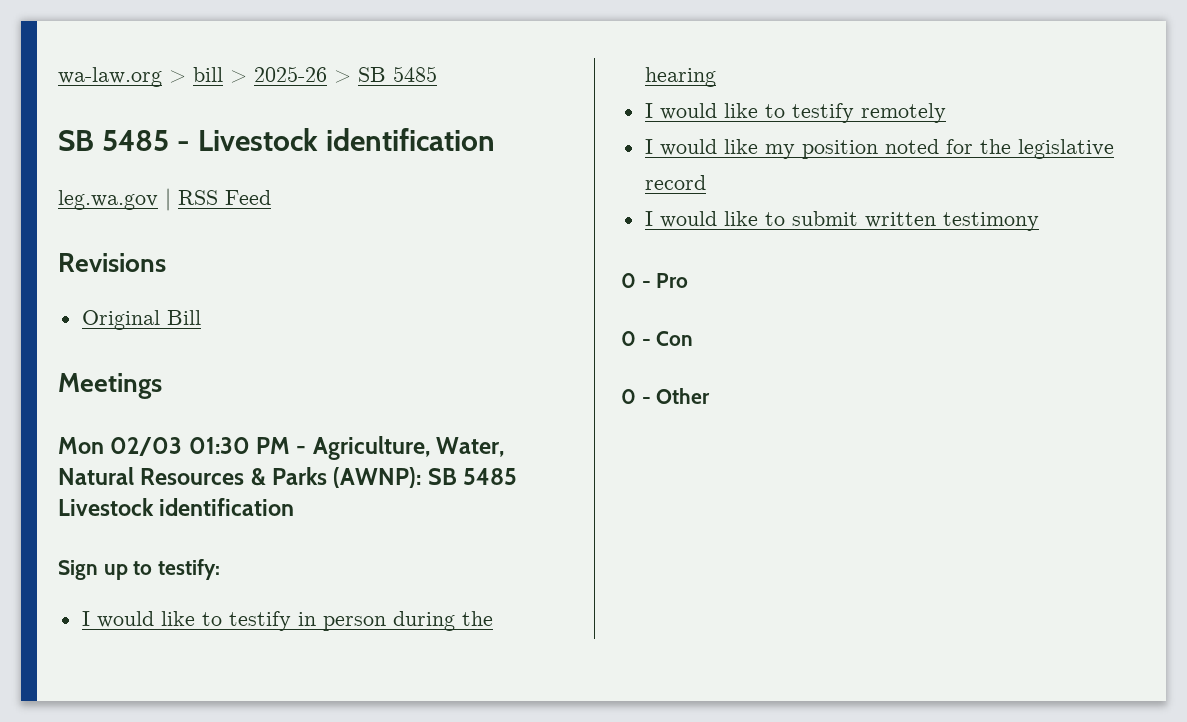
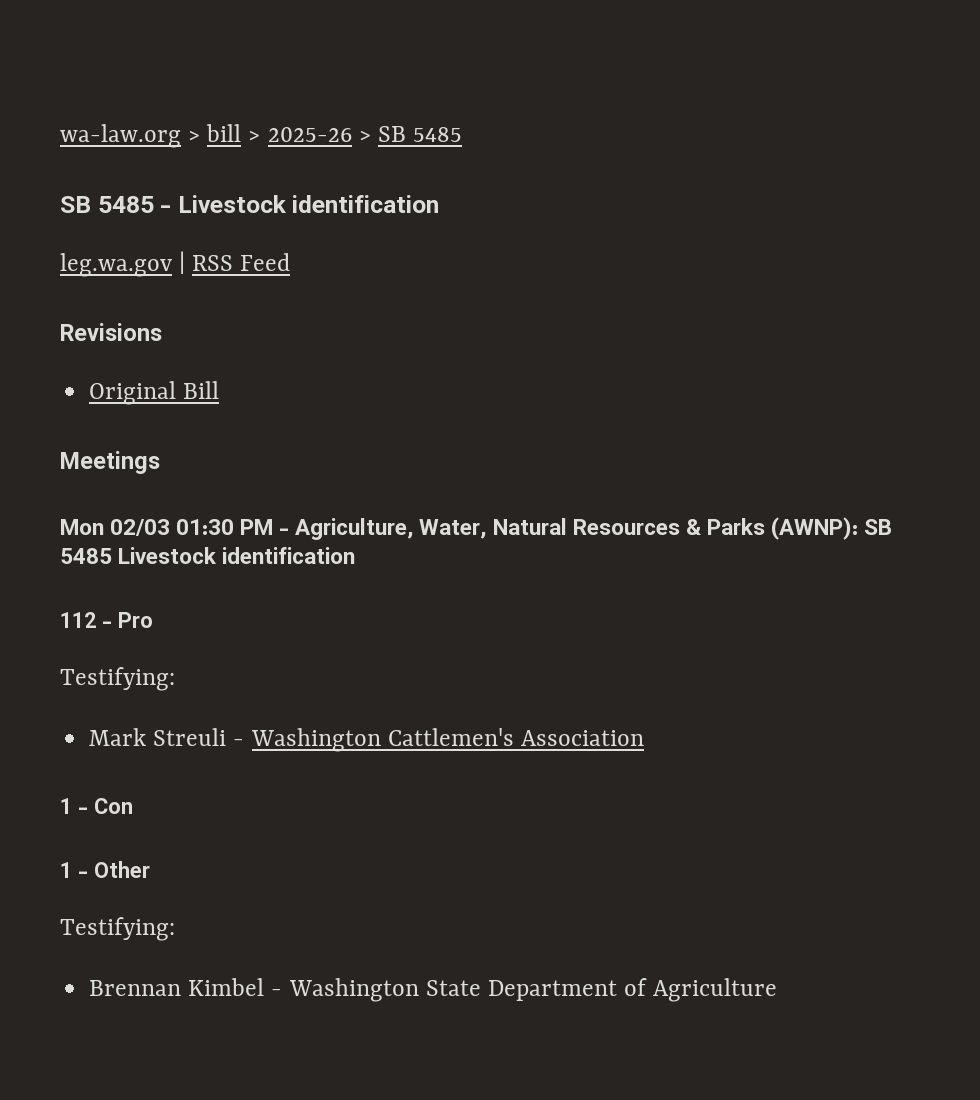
[58,559,221,580] [81,611,493,631] [644,67,716,87] [644,103,946,123] [644,139,1114,159] [644,175,706,190] [644,211,1039,231] [621,273,689,288] [621,331,636,346] Sign up to testify: // I would like to testify in person during the hearing // I would like to testify remotely // I would like my position noted for the legislative record // I would like to submit written testimony // 0 - Pro // 0 -> [60,612,153,628] [60,667,175,691] [89,728,644,752] [60,798,72,814] 112 - Pro // Testifying: // Mark Streuli - Washington Cattlemen's Association // 1
[621,389,636,404] 0 -> [60,862,72,878] 1
(711, 396) none -> [60,917,175,941] [89,978,778,1002] // Testifying: // Brennan Kimbel - Washington State Department of Agriculture

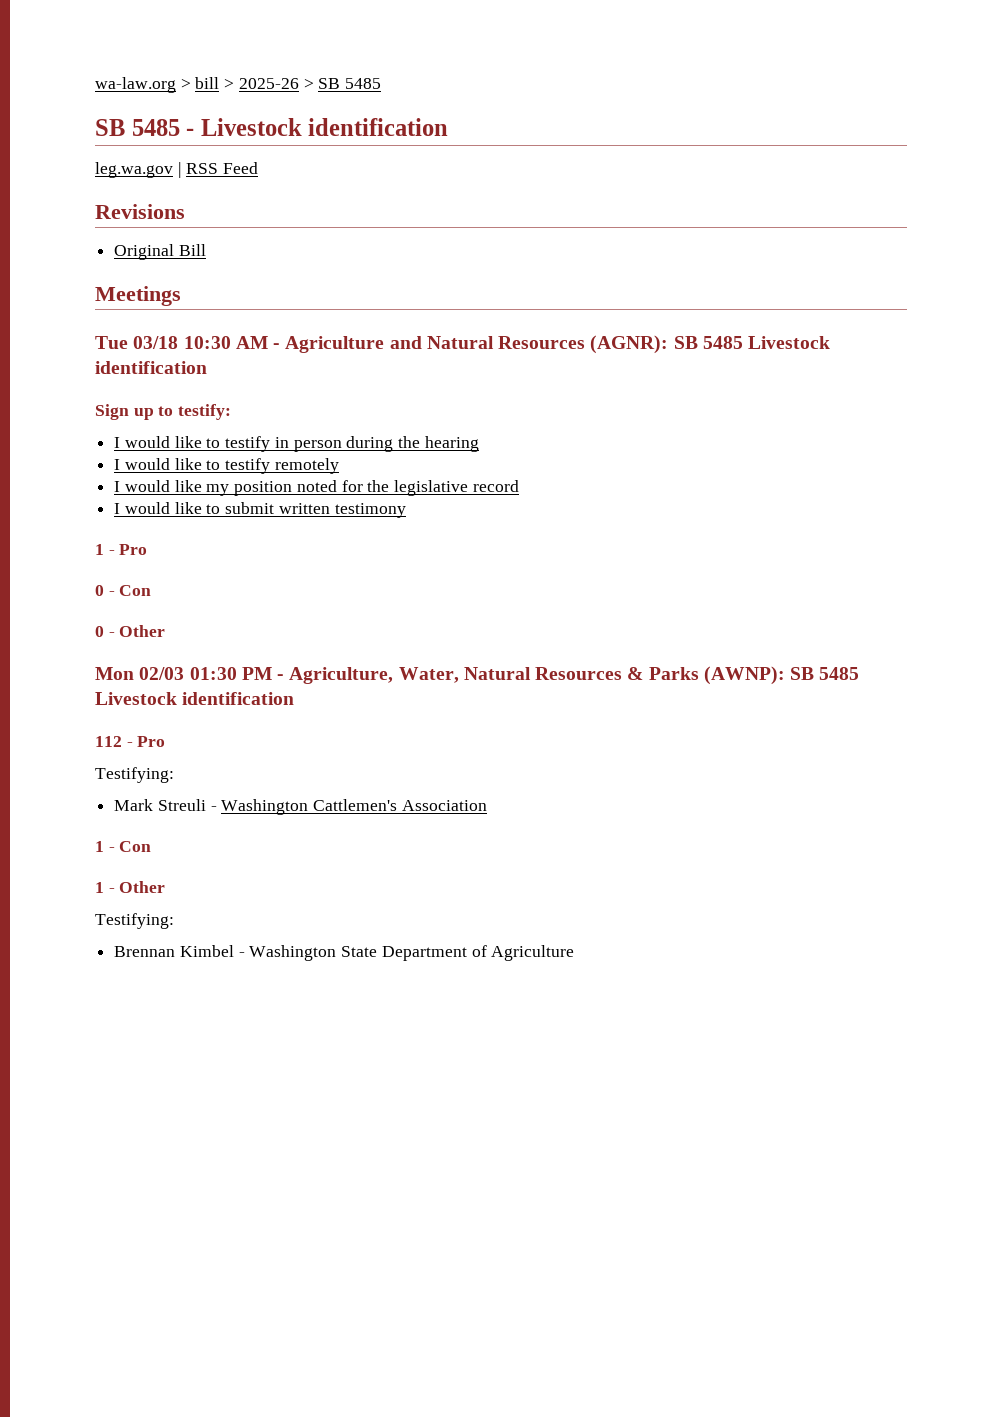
(160, 462) none -> [95,335,831,354] [95,361,207,374] [95,404,232,420] [114,436,479,452] [114,458,339,474] [114,480,519,496] [114,502,406,518] [95,544,148,555] [95,585,152,596] [95,625,166,637] // Tue 03/18 10:30 AM - Agriculture and Natural Resources (AGNR): SB 5485 Livestock identification // Sign up to testify: // I would like to testify in person during the hearing // I would like to testify remotely // I would like my position noted for the legislative record // I would like to submit written testimony // 1 - Pro // 0 - Con // 0 - Other

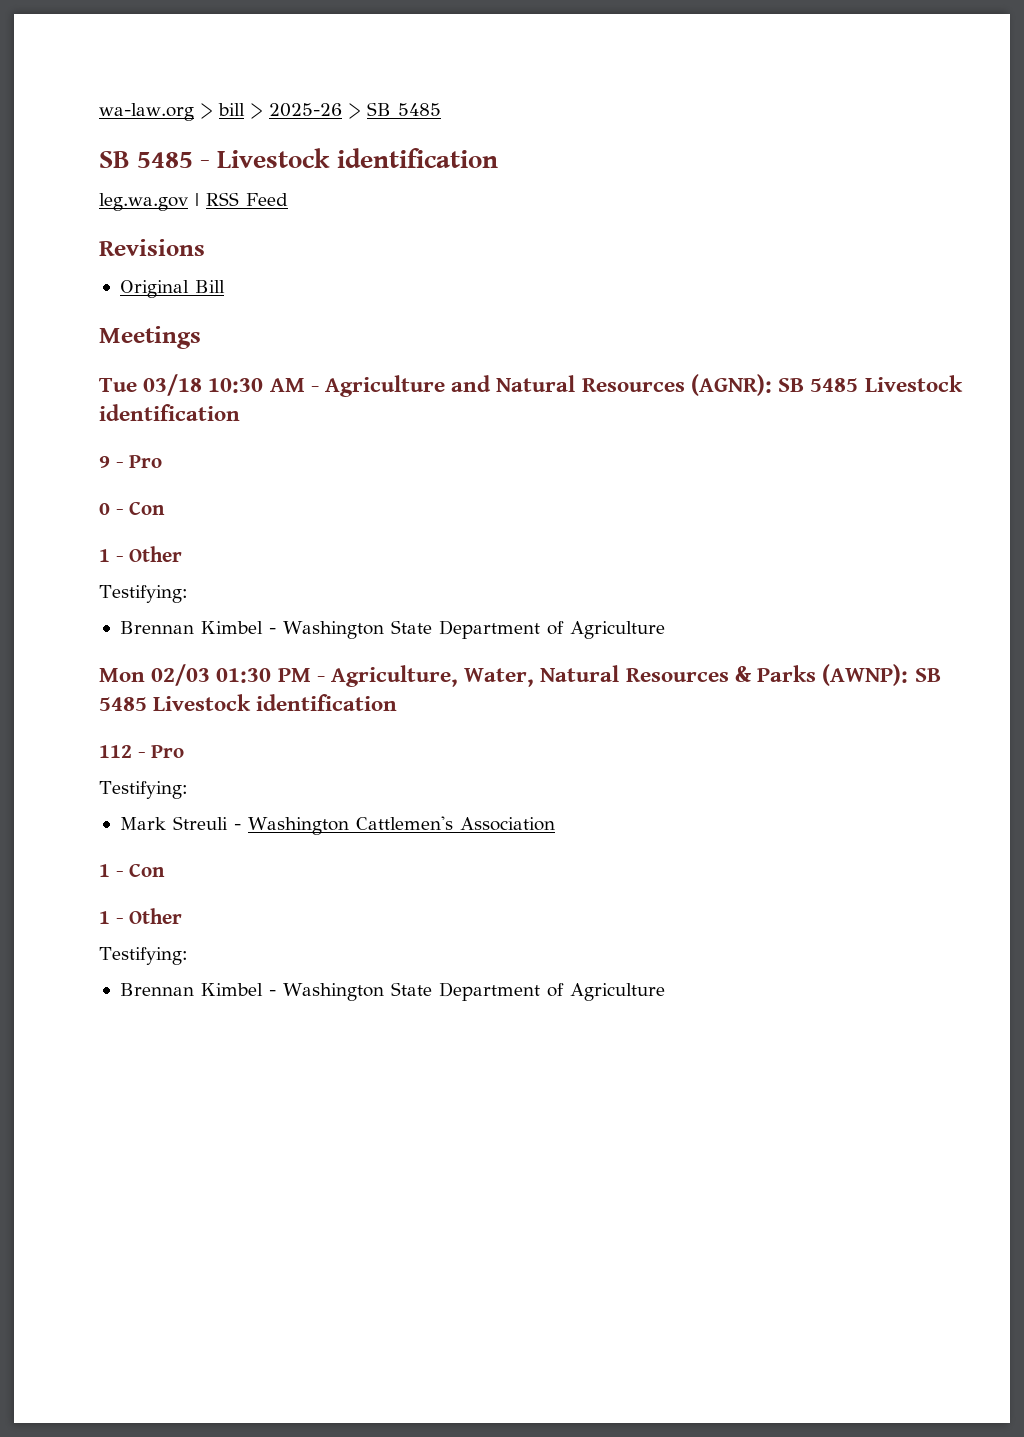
[95,404,232,420] [114,436,479,452] [114,458,339,474] [114,480,519,496] [114,502,406,518] [95,544,104,555] Sign up to testify: // I would like to testify in person during the hearing // I would like to testify remotely // I would like my position noted for the legislative record // I would like to submit written testimony // 1 -> [99,456,110,468] 9
[95,625,166,637] 0 - Other -> [99,546,183,562] [99,585,188,603] [119,620,665,639] 1 - Other // Testifying: // Brennan Kimbel - Washington State Department of Agriculture

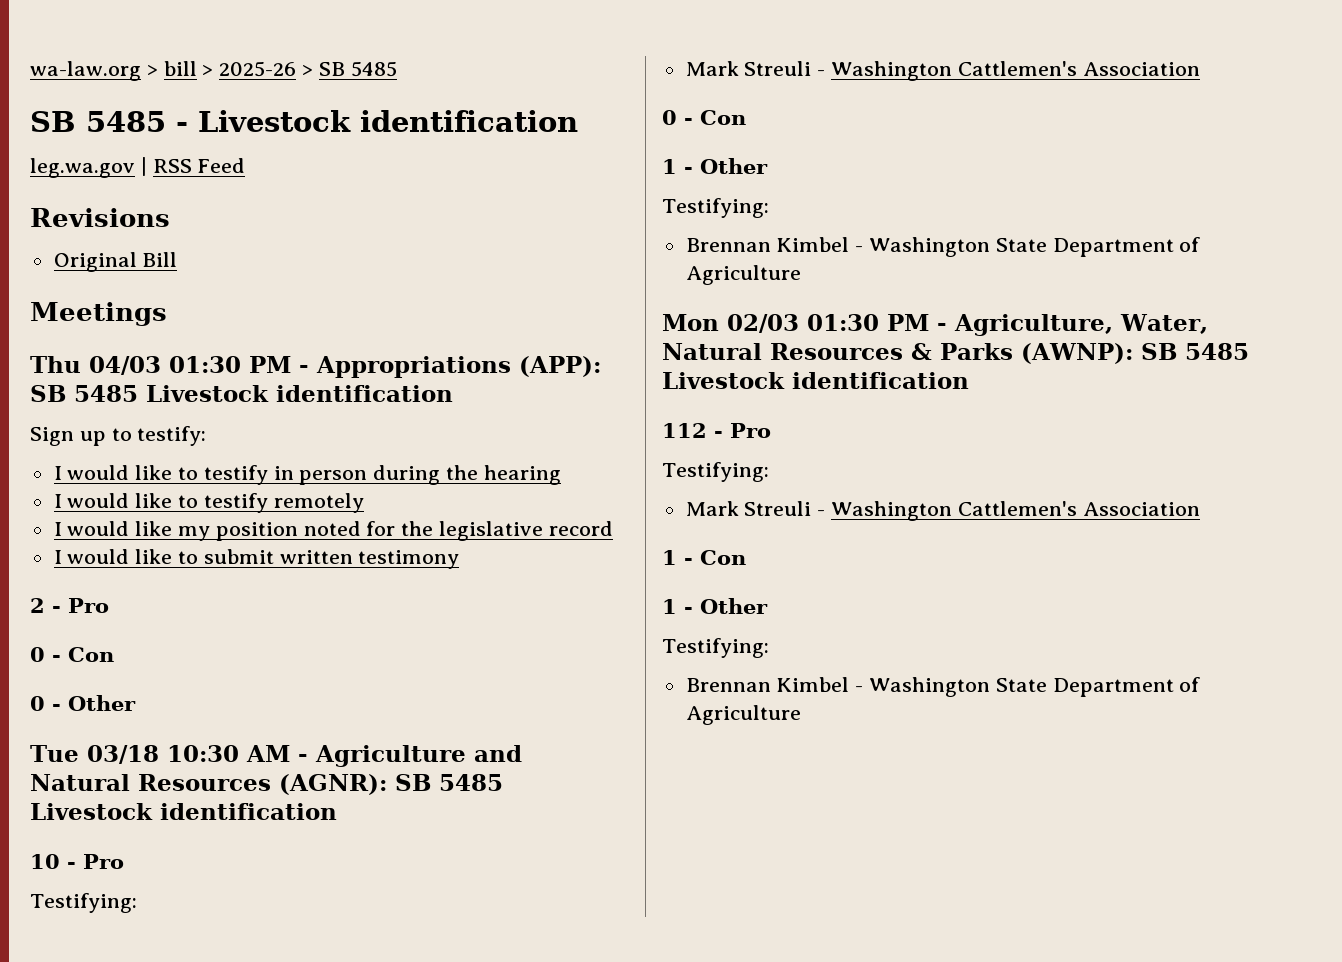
(201, 337) none -> [30,356,601,378] [30,385,453,402] [30,426,207,446] [53,465,561,485] [53,493,364,513] [53,521,613,541] [53,549,460,569] [30,598,109,613] [30,647,114,662] [30,695,136,711] // Thu 04/03 01:30 PM - Appropriations (APP): SB 5485 Livestock identification // Sign up to testify: // I would like to testify in person during the hearing // I would like to testify remotely // I would like my position noted for the legislative record // I would like to submit written testimony // 2 - Pro // 0 - Con // 0 - Other
[99,455,163,468] 9 - Pro -> [30,854,124,869] [30,893,137,913] [685,61,1200,81] 10 - Pro // Testifying: // Mark Streuli - Washington Cattlemen's Association

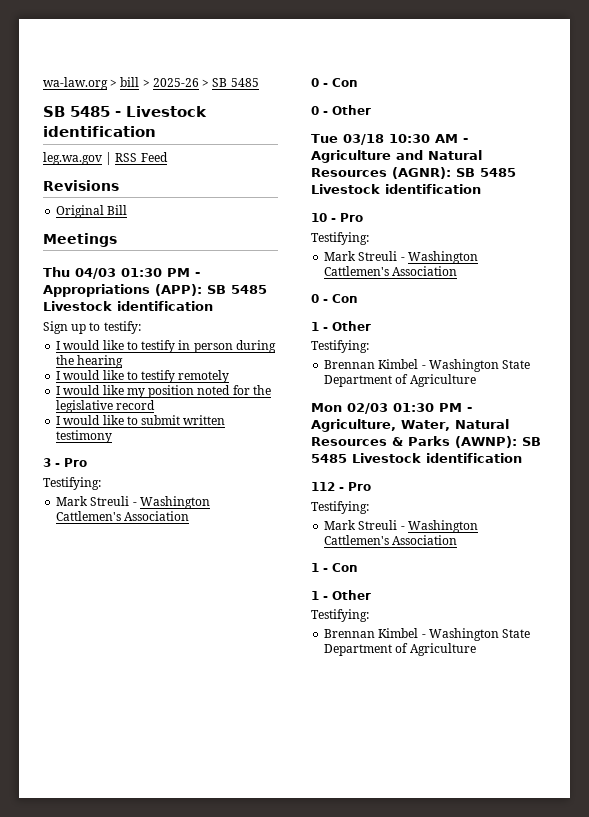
[30,598,109,613] 2 - Pro -> [43,458,87,467] [43,477,101,490] [56,496,210,509] [56,511,190,521] 3 - Pro // Testifying: // Mark Streuli - Washington Cattlemen's Association

